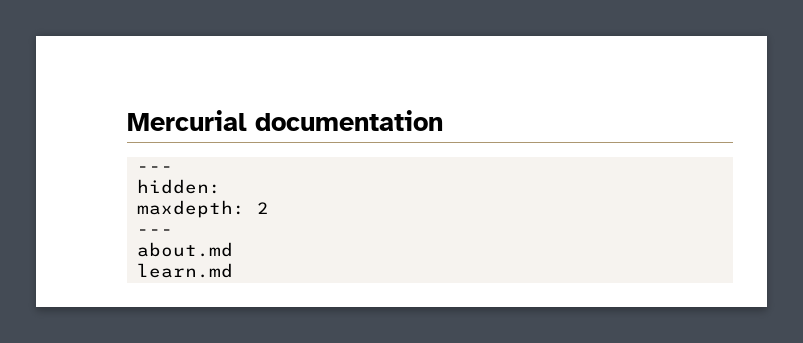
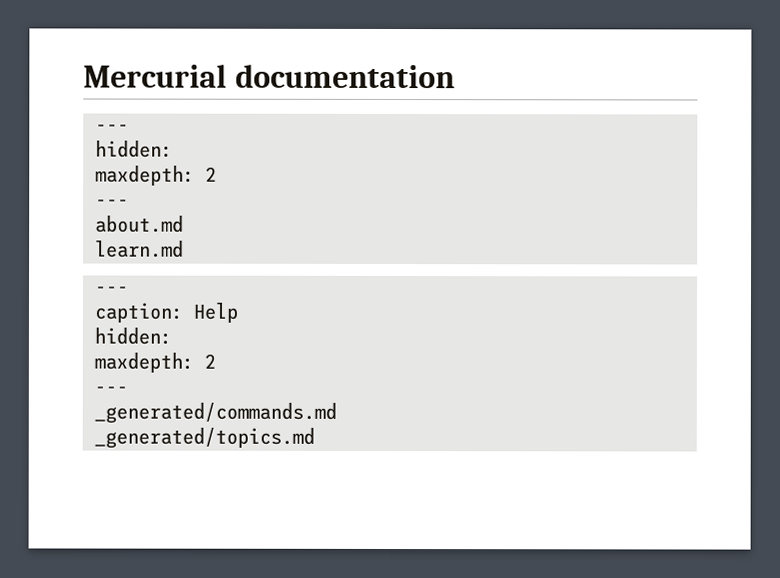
(234, 270) none -> [94,286,130,294] [94,302,239,323] [94,327,173,345] [94,352,217,373] [94,386,129,394] [94,402,338,424] [94,427,316,449] // --- // caption: Help // hidden: // maxdepth: 2 // --- // _generated/commands.md // _generated/topics.md

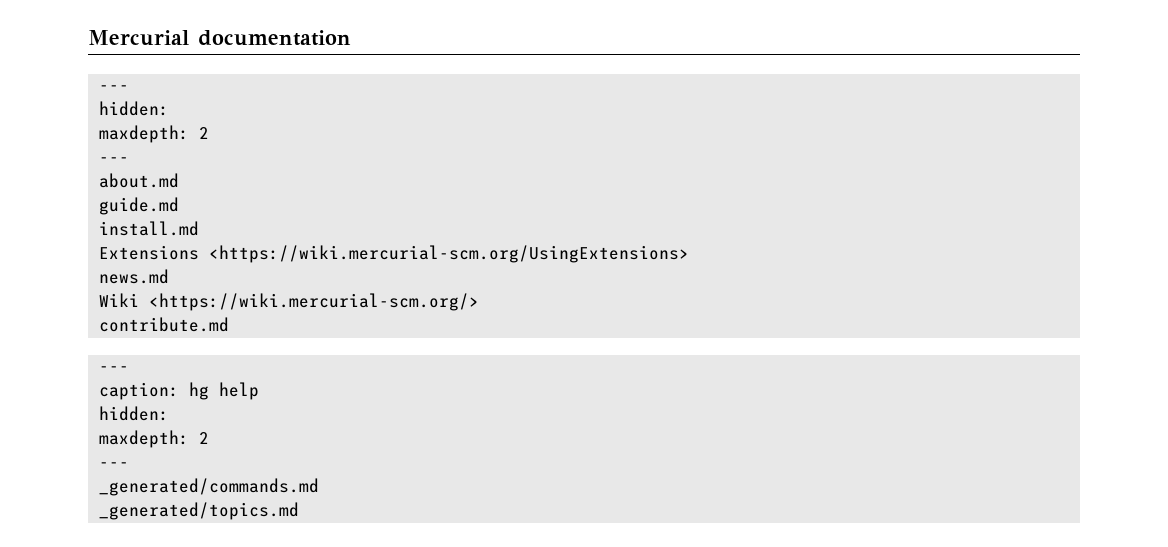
[95,240,185,258] learn.md -> [98,197,179,215] [98,221,199,236] [98,245,689,263] [98,269,169,284] [98,293,479,311] [98,317,229,332] guide.md // install.md // Extensions <https://wiki.mercurial-scm.org/UsingExtensions> // news.md // Wiki <https://wiki.mercurial-scm.org/> // contribute.md
[193,302,239,323] Help -> [188,382,259,400] hg help

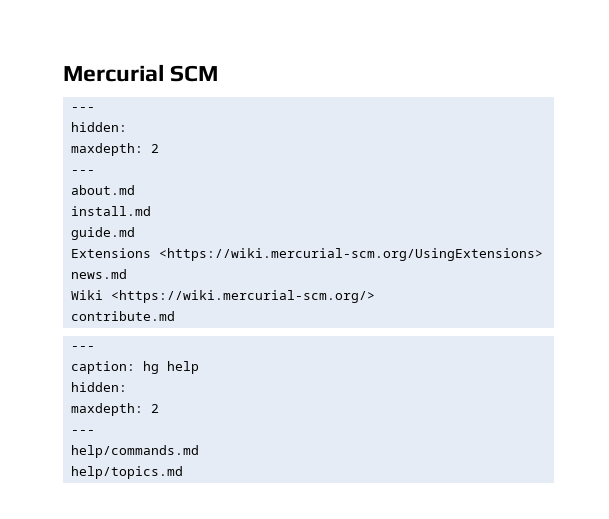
[198,30,351,46] documentation -> [170,65,219,82] SCM
(179, 180) none -> [71,206,152,216] // install.md
[98,221,199,236] // install.md -> (136, 233) none
[98,478,319,496] [98,502,299,520] _generated/commands.md // _generated/topics.md -> [71,445,200,458] [71,466,184,479] help/commands.md // help/topics.md

